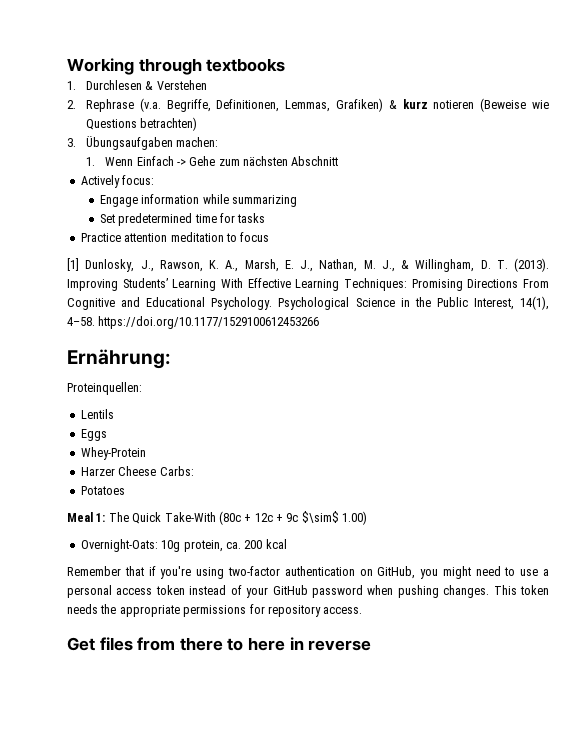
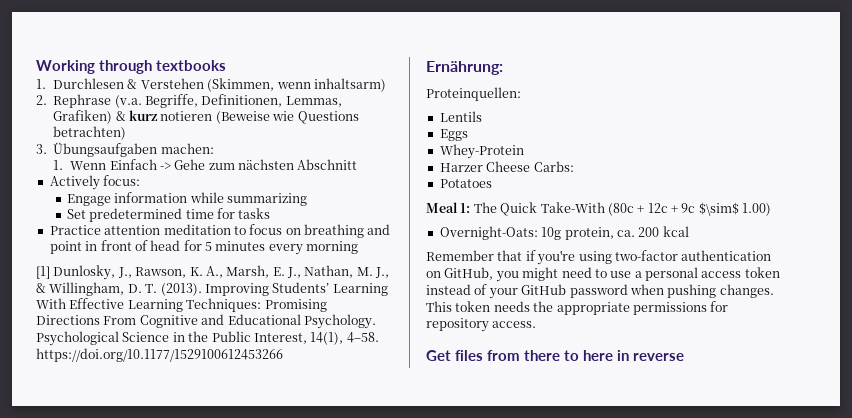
(207, 85) none -> [207,78,386,92] (Skimmen, wenn inhaltsarm)
(270, 237) none -> [285,224,391,238] [49,240,359,255] on breathing and point in front of head for 5 minutes every morning

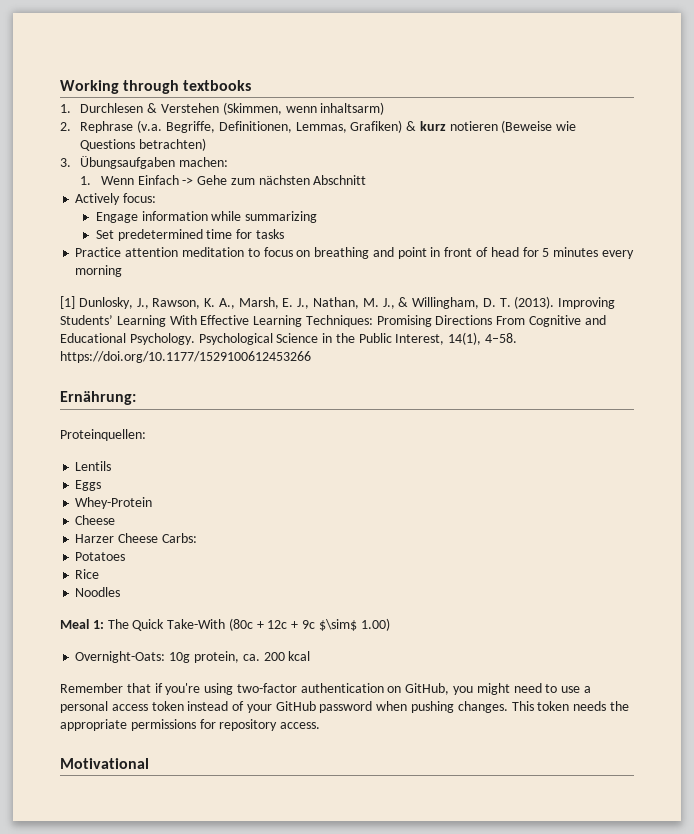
(524, 151) none -> [75,515,116,525] // Cheese
(492, 183) none -> [75,569,100,579] [75,587,121,597] // Rice // Noodles
[426,350,685,361] Get files from there to here in reverse -> [60,758,149,769] Motivational

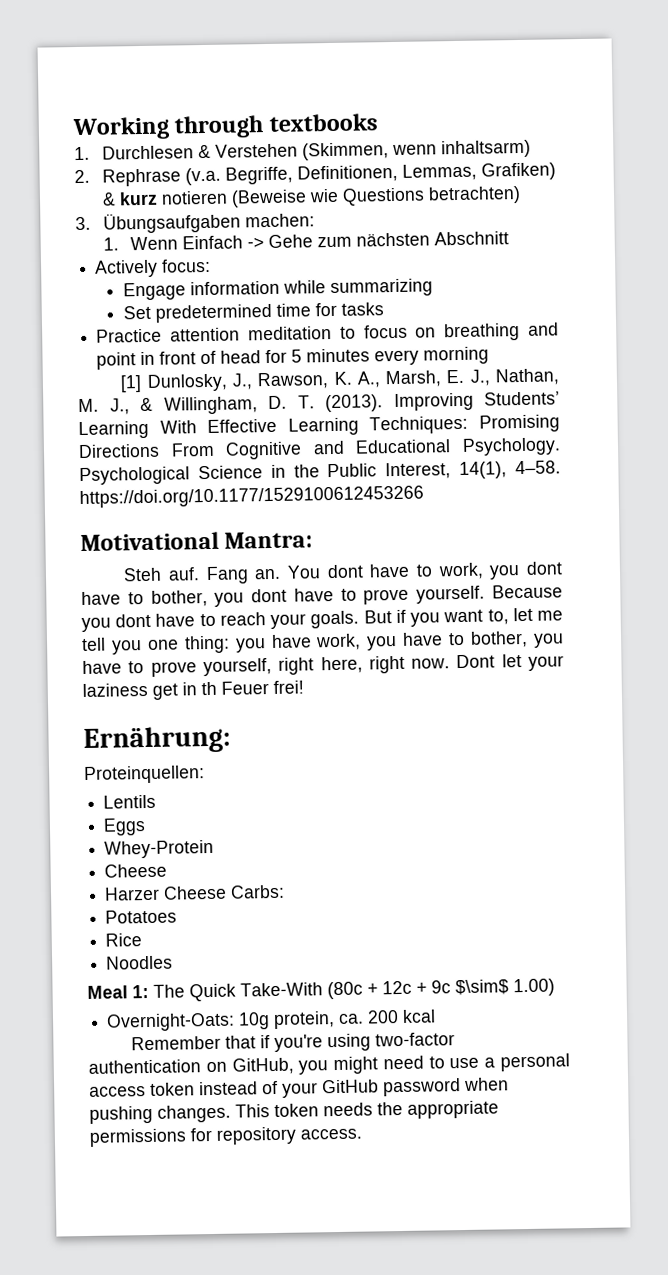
(311, 357) none -> [80,531,314,552] [123,561,563,585] [81,584,563,607] [81,607,563,633] [81,630,565,655] [82,654,564,677] [82,680,304,700] // Motivational Mantra: // Steh auf. Fang an. You dont have to work, you dont have to bother, you dont have to prove yourself. Because you dont have to reach your goals. But if you want to, let me tell you one thing: you have work, you have to bother, you have to prove yourself, right here, right now. Dont let your laziness get in th Feuer frei!
[60,758,149,769] // Motivational -> (362, 1134) none

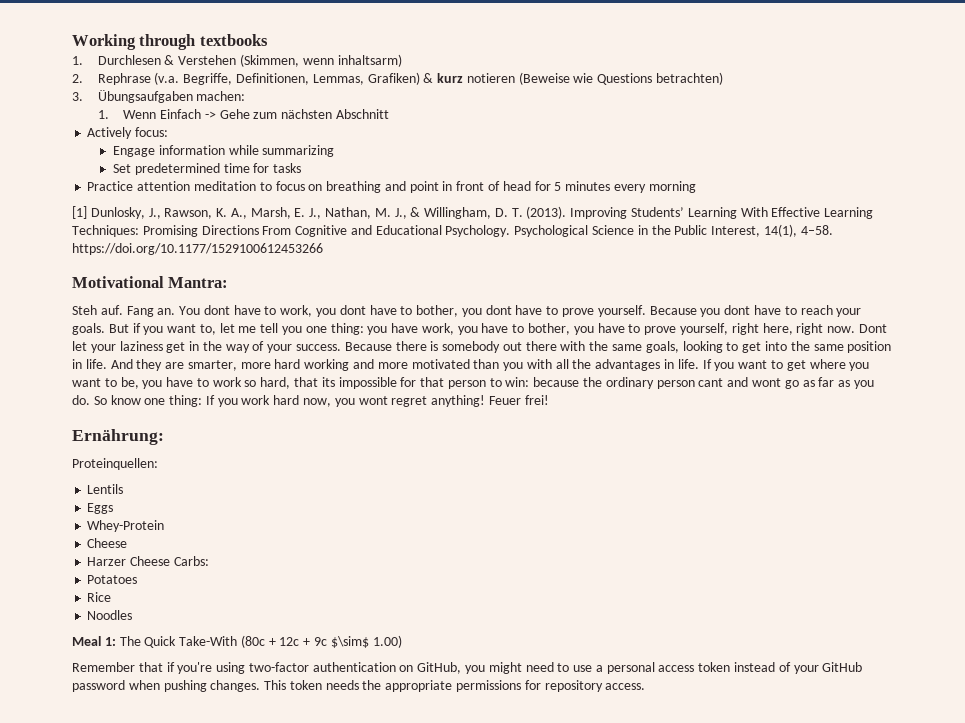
[201,681,217,696] th -> [202,341,892,353] [72,359,870,371] [72,377,874,389] [72,395,486,407] the way of your success. Because there is somebody out there with the same goals, looking to get into the same position in life. And they are smarter, more hard working and more motivated than you with all the advantages in life. If you want to get where you want to be, you have to work so hard, that its impossible for that person to win: because the ordinary person cant and wont go as far as you do. So know one thing: If you work hard now, you wont regret anything!
[106,1009,437,1032] // Overnight-Oats: 10g protein, ca. 200 kcal -> (402, 641) none

